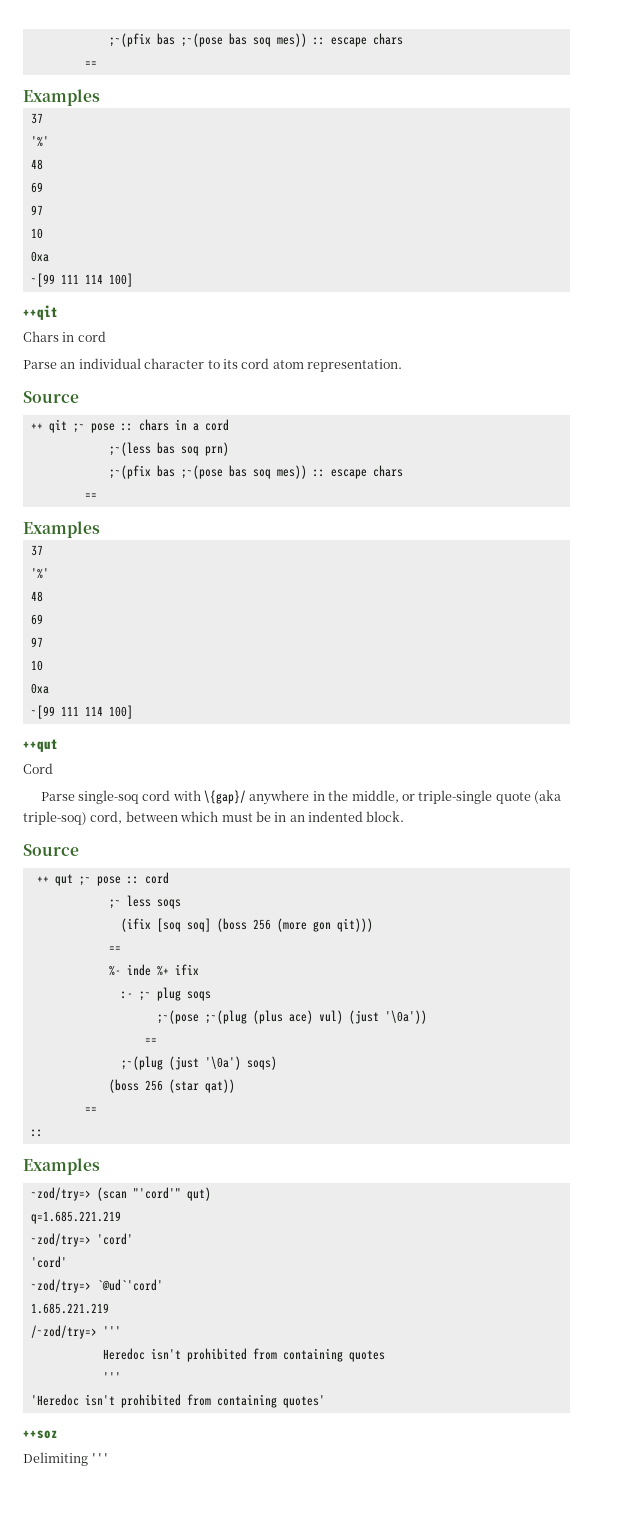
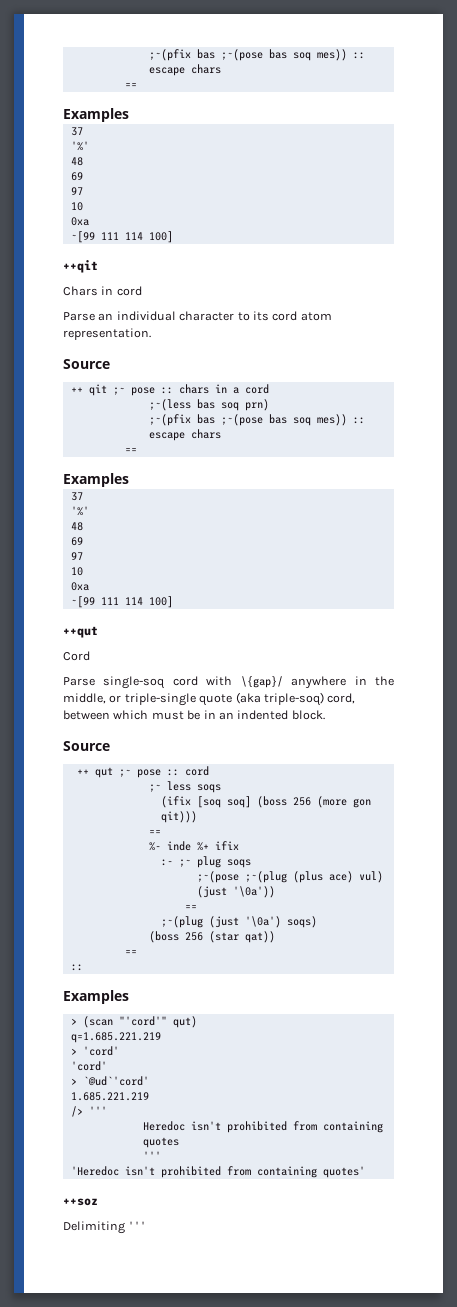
[30,1187,91,1201] ~zod/try=> -> [70,1018,77,1025] >
[30,1233,91,1247] ~zod/try=> -> [70,1048,77,1055] >
[30,1279,91,1293] ~zod/try=> -> [70,1078,77,1085] >
[30,1325,97,1339] /~zod/try=> -> [70,1106,83,1117] />

